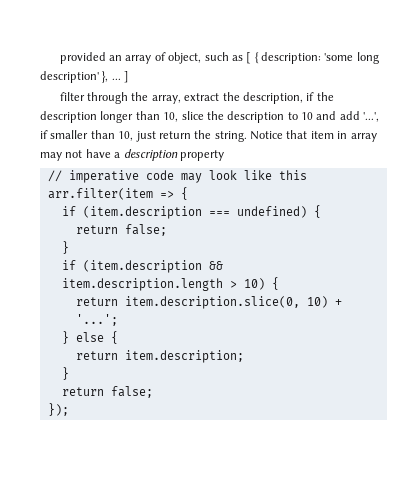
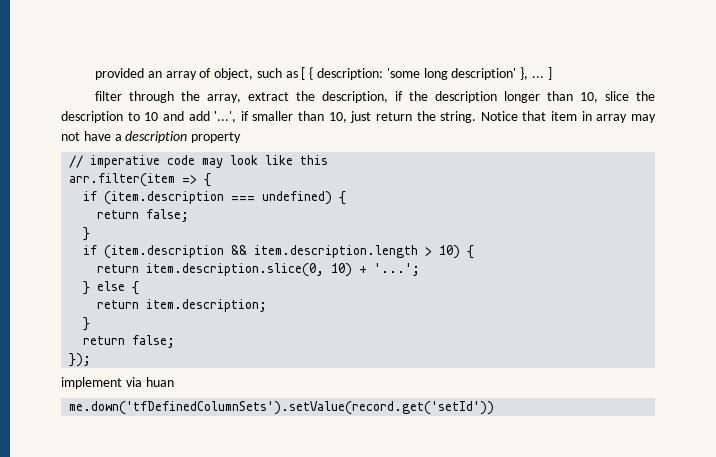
(69, 409) none -> [61,377,174,389] [69,401,495,415] // implement via huan // me.down('tfDefinedColumnSets').setValue(record.get('setId'))

